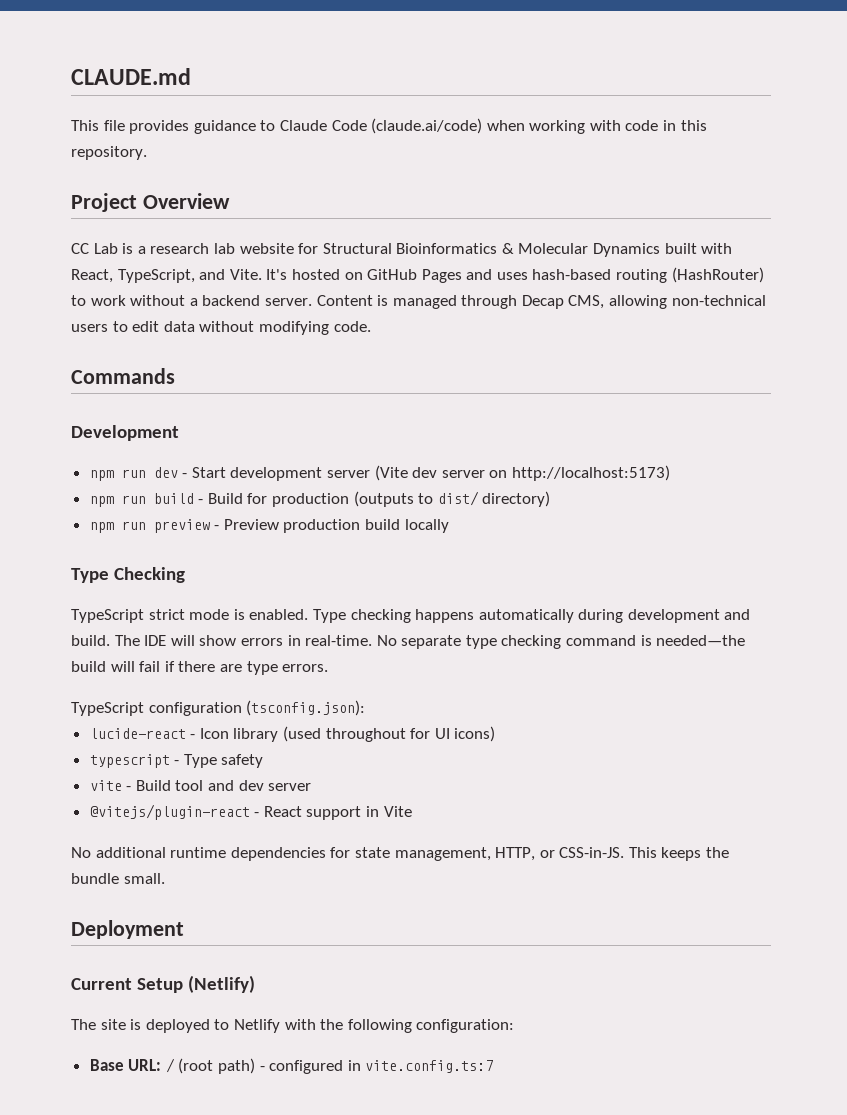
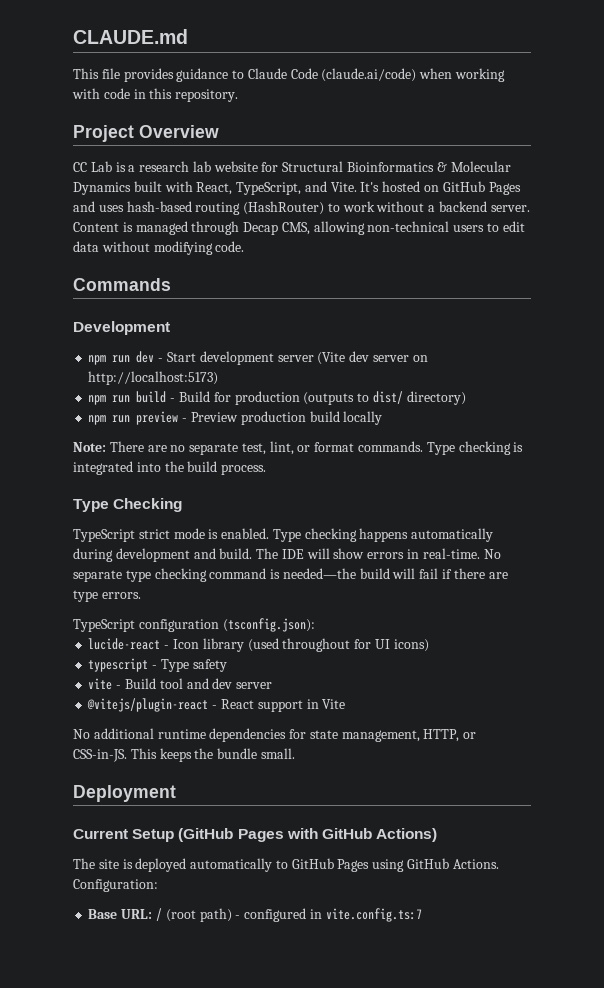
(449, 526) none -> [73,441,524,455] [73,461,267,475] // Note: There are no separate test, lint, or format commands. Type checking is integrated into the build process.
[188,975,256,993] (Netlify) -> [178,828,438,842] (GitHub Pages with GitHub Actions)
[214,1019,515,1033] to Netlify with the following configuration: -> [190,858,499,872] [73,879,158,892] automatically to GitHub Pages using GitHub Actions. Configuration:

